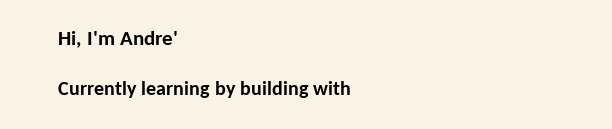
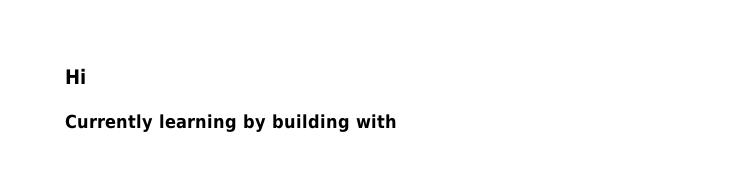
[58,31,179,48] Hi, I'm Andre' -> [65,68,86,84] Hi

